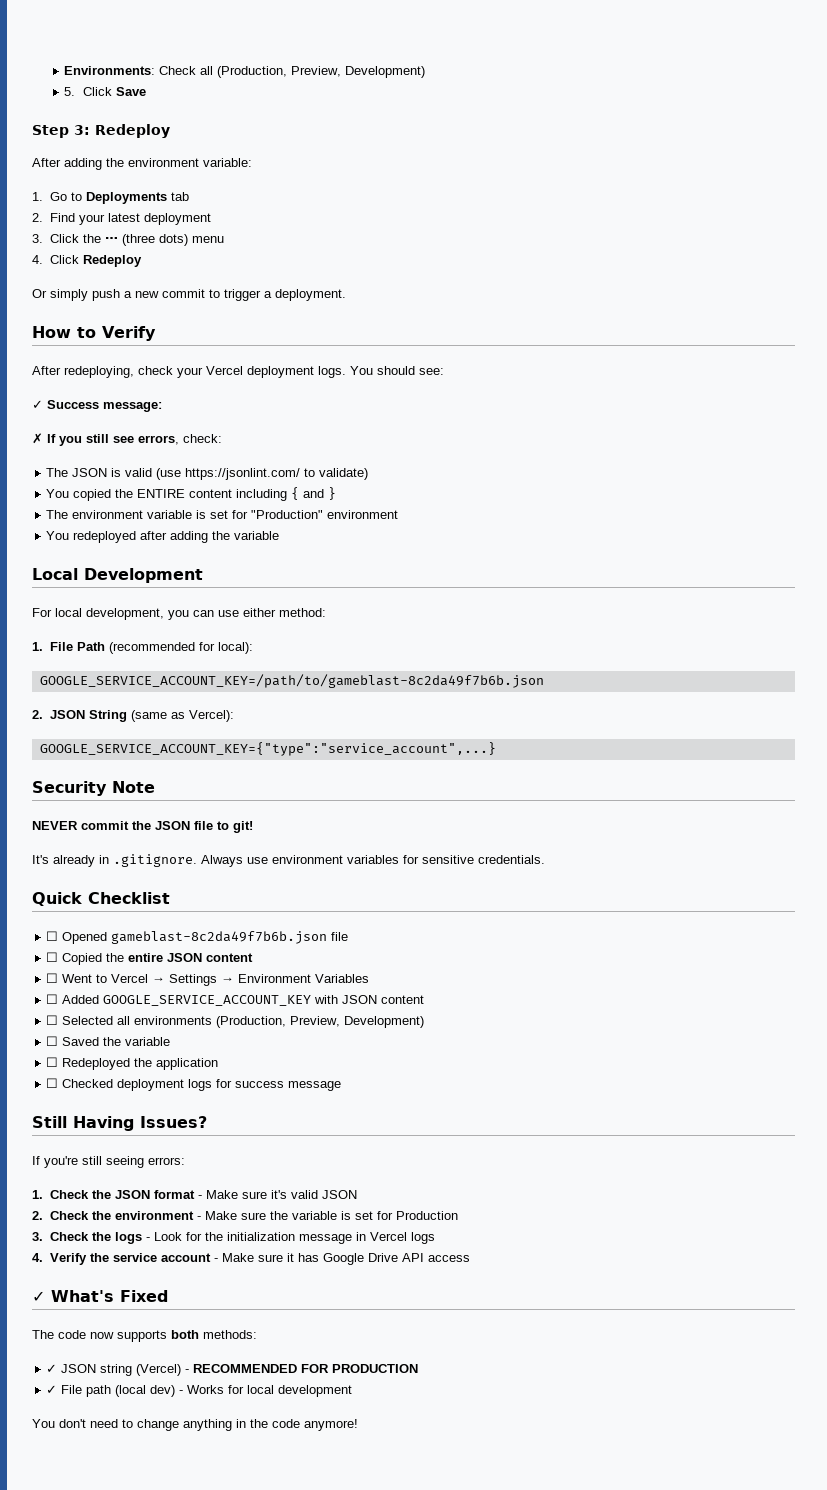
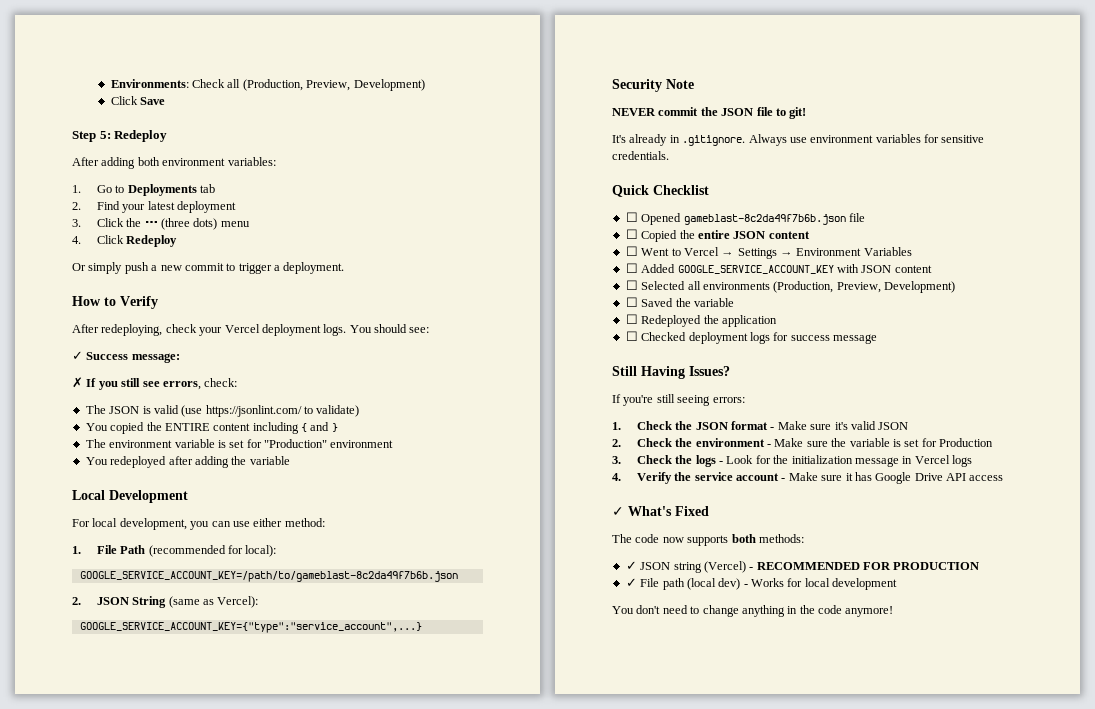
[64,87,76,96] 5. -> (425, 85) none
[74,125,90,135] 3: -> [99,131,111,139] 5:
[106,158,252,167] the environment variable: -> [137,157,276,166] both environment variables:

